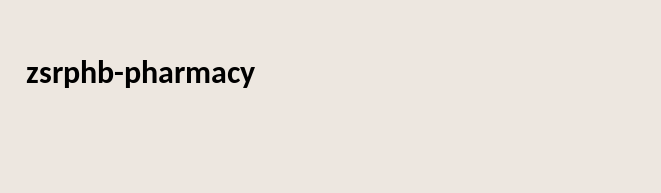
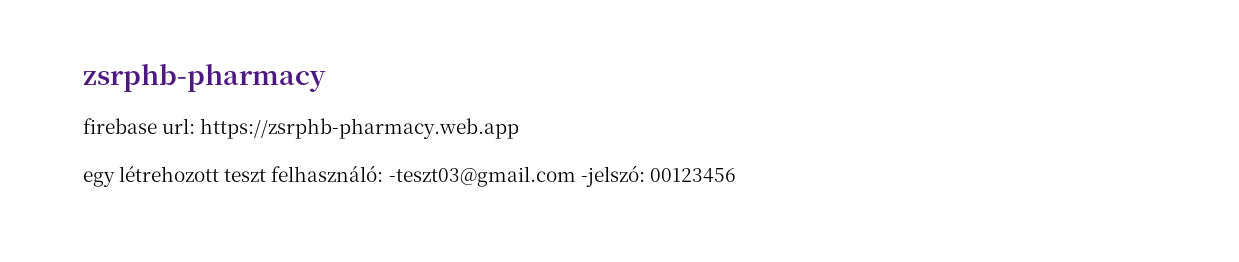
(255, 74) none -> [83,118,520,139] [83,165,736,187] // firebase url: https://zsrphb-pharmacy.web.app // egy létrehozott teszt felhasználó: -teszt03@gmail.com -jelszó: 00123456

